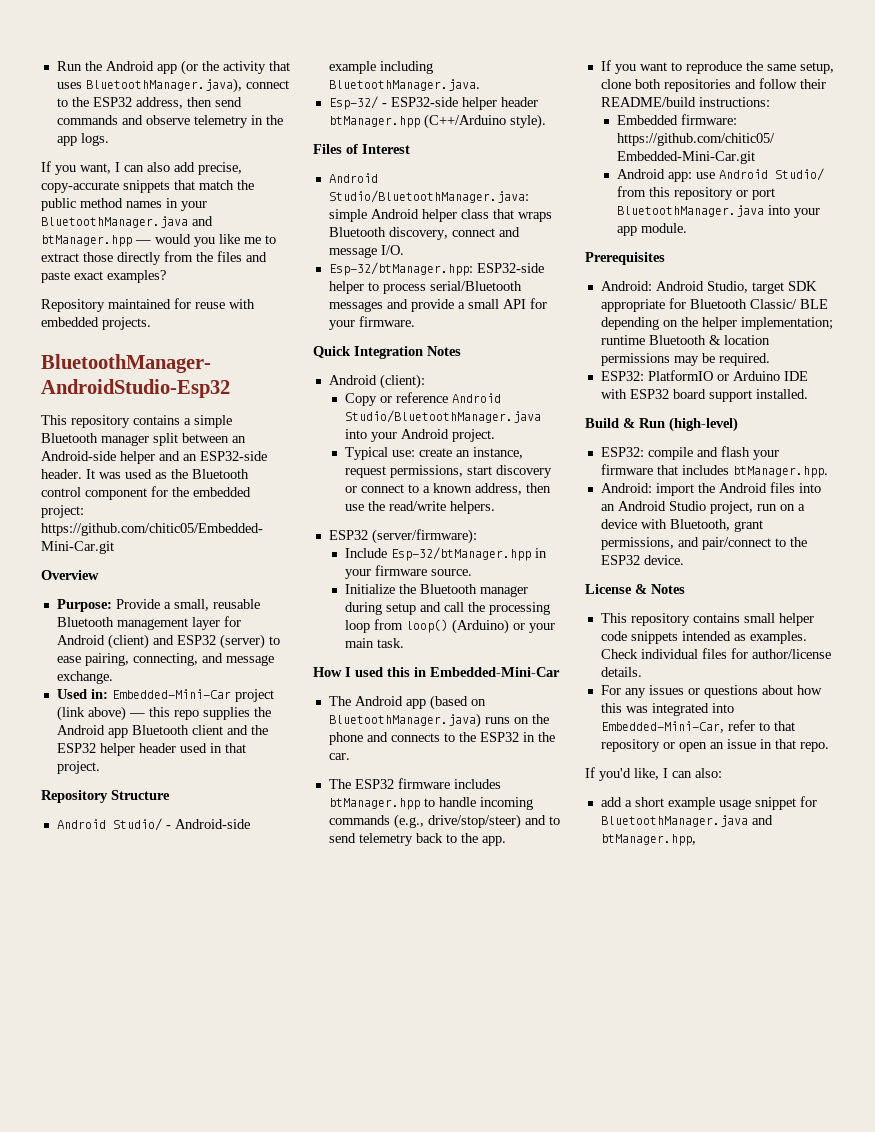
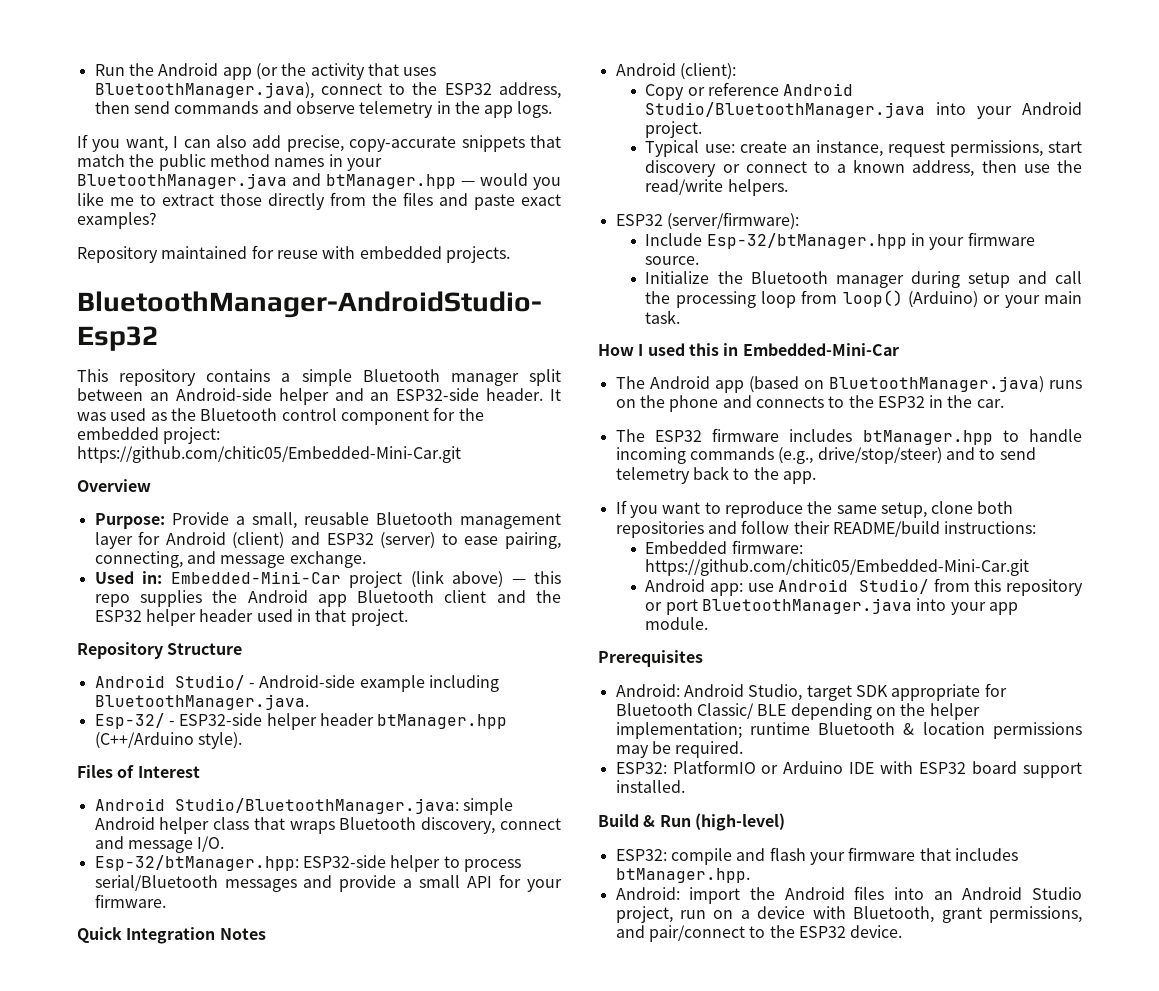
[585,584,685,594] [600,613,814,626] [600,631,807,644] [600,648,831,659] [600,667,642,677] [600,685,822,698] [600,703,734,716] [600,720,795,733] [600,739,829,752] [585,767,722,781] [600,796,817,810] [600,815,773,827] [600,834,696,846] // License & Notes // This repository contains small helper code snippets intended as examples. Check individual files for author/license details. // For any issues or questions about how this was integrated into Embedded-Mini-Car, refer to that repository or open an issue in that repo. // If you'd like, I can also: // add a short example usage snippet for BluetoothManager.java and btManager.hpp, -> (903, 931) none

